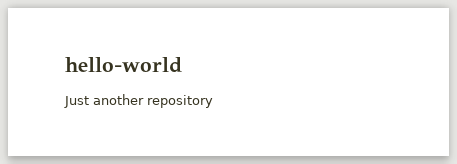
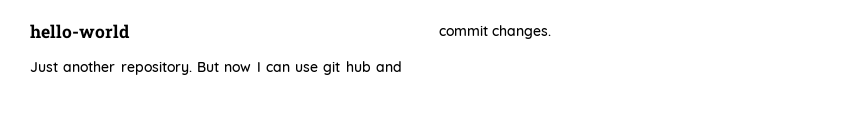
[147,95,213,108] repository -> [120,61,403,75] [439,25,551,39] repository. But now I can use git hub and commit changes.

